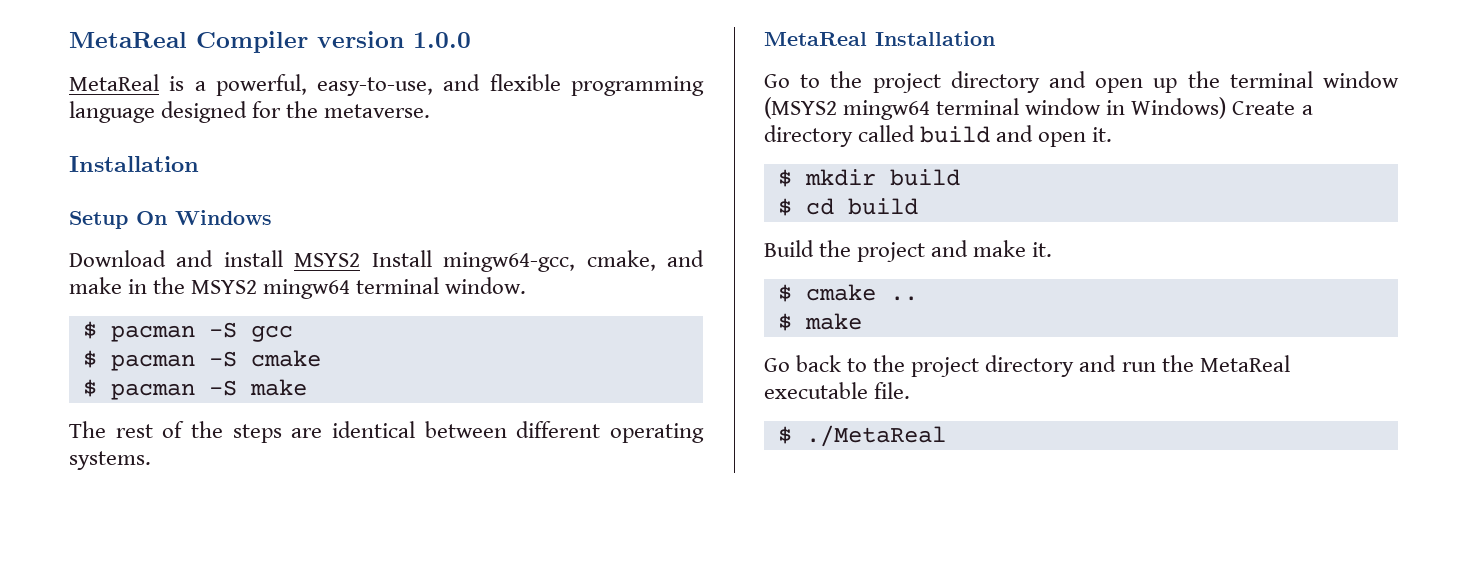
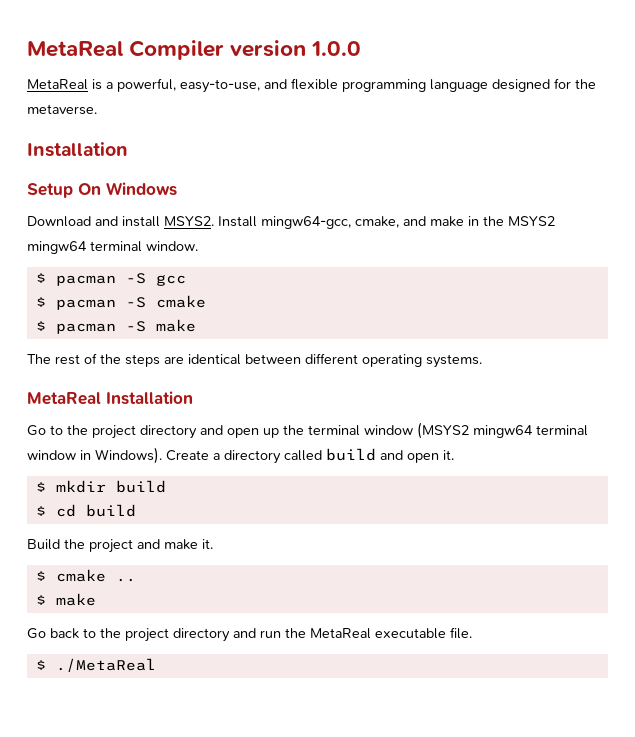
[294,253,361,267] MSYS2 -> [164,216,214,226] MSYS2.
[1131,97,1227,119] Windows) -> [95,447,162,464] Windows).

